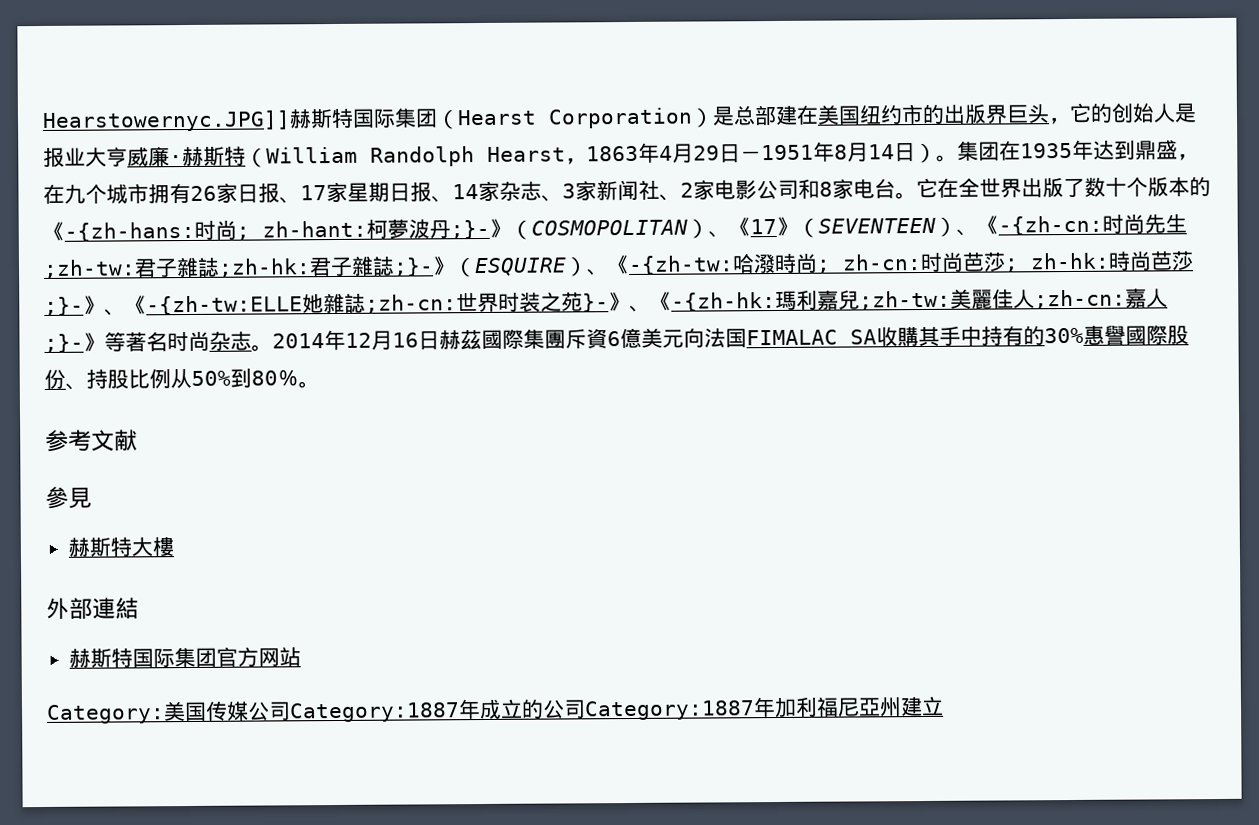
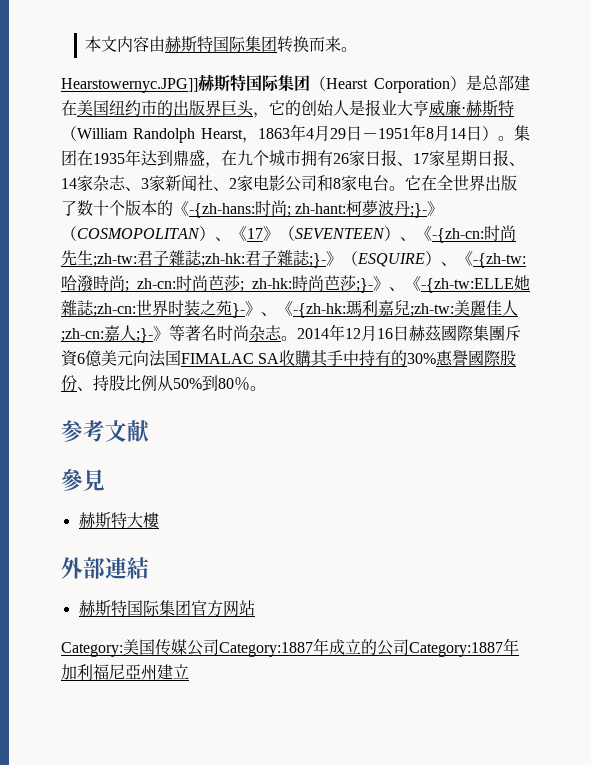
(42, 121) none -> [85,36,358,53] 本文内容由赫斯特国际集团转换而来。 //

